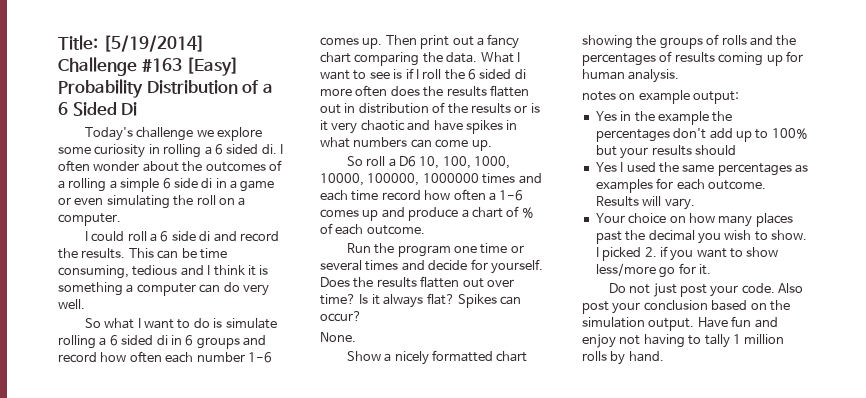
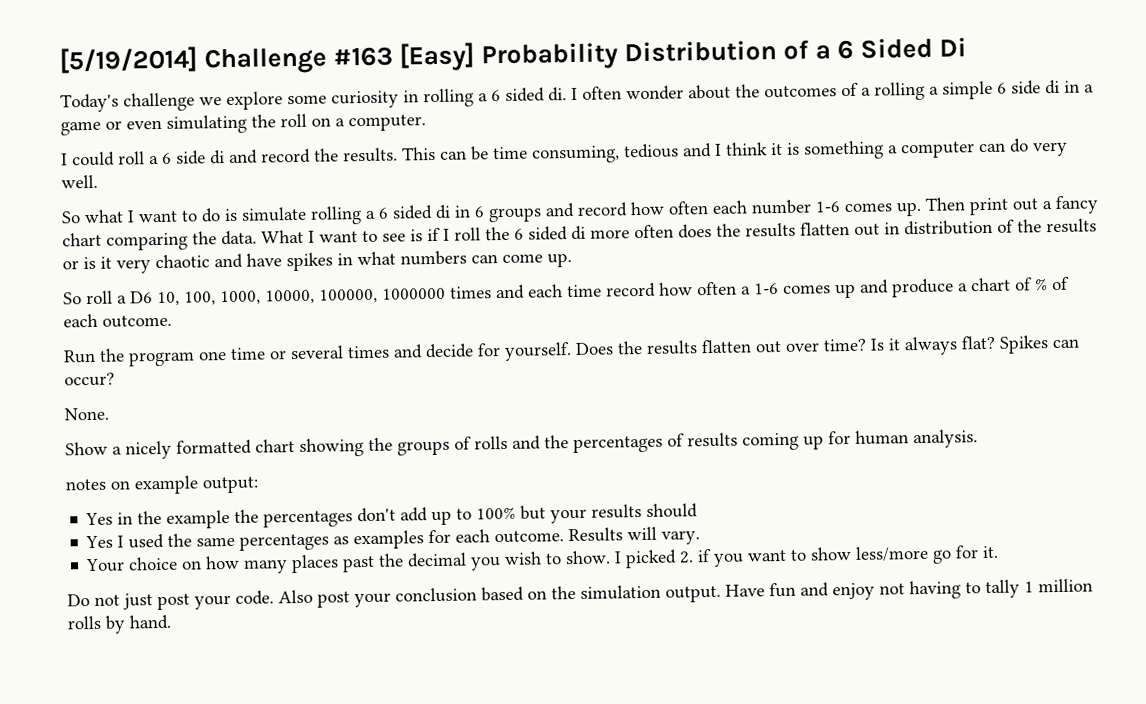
[58,35,98,50] Title: -> (59, 60) none

